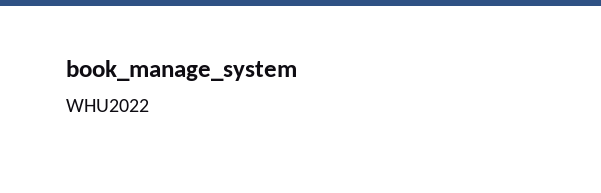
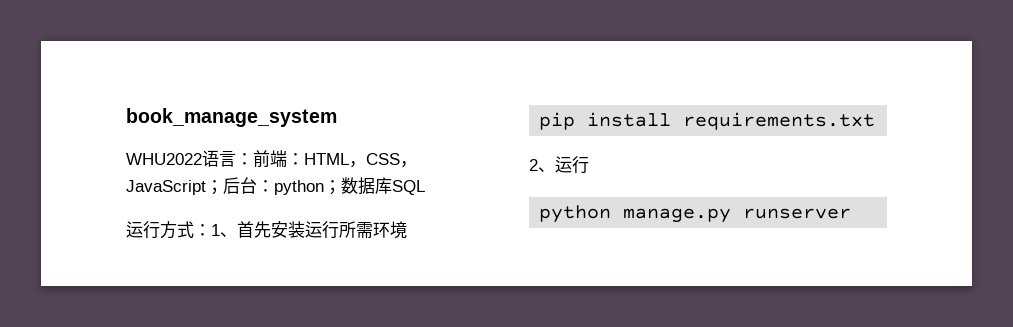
(149, 105) none -> [202,150,417,168] [126,177,425,195] [126,221,407,239] [539,112,876,130] [529,156,589,174] [539,205,852,223] 语言：前端：HTML，CSS，JavaScript；后台：python；数据库SQL // 运行方式：1、首先安装运行所需环境 // pip install requirements.txt // 2、运行 // python manage.py runserver

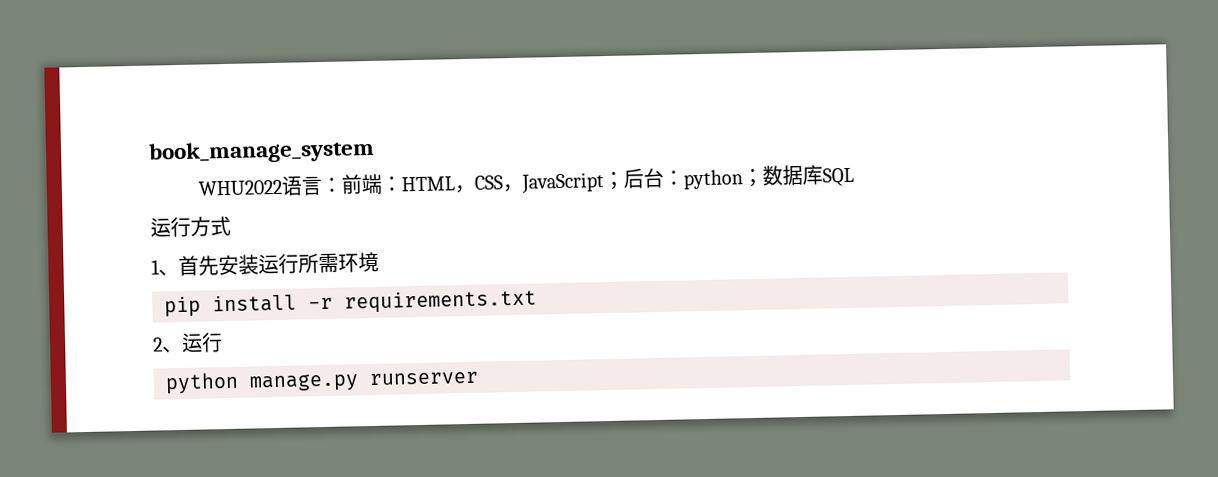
[194,224,211,236] ： -> (231, 226) //
(672, 119) none -> [308,297,333,310] -r

